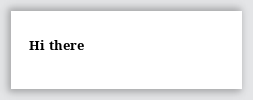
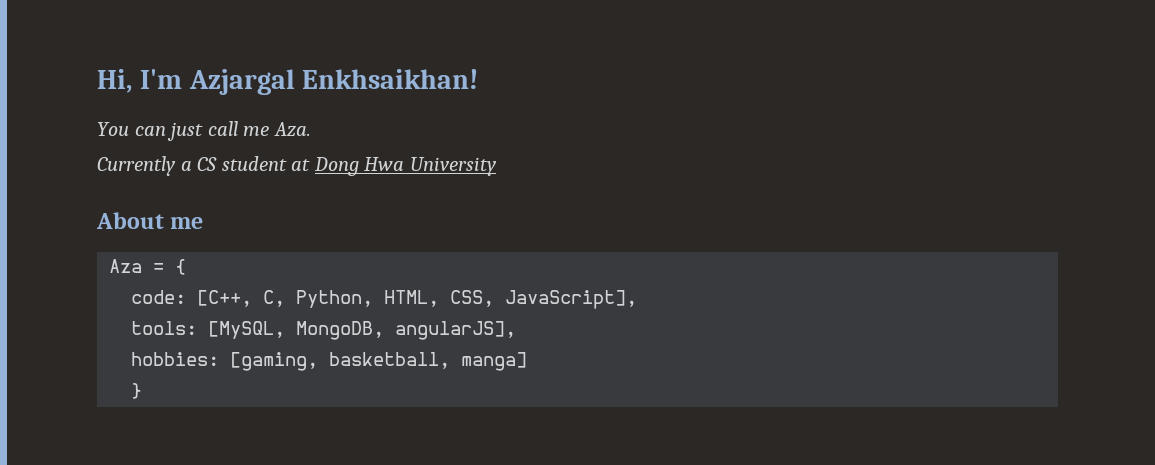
[29,40,84,50] Hi there -> [97,69,479,95] [97,121,311,141] [97,156,497,176] [96,212,204,229] [109,259,187,275] [131,290,638,309] [131,321,517,340] [131,352,528,371] [131,383,143,399] Hi, I'm Azjargal Enkhsaikhan! // You can just call me Aza. // Currently a CS student at Dong Hwa University // About me // Aza = { // code: [C++, C, Python, HTML, CSS, JavaScript], // tools: [MySQL, MongoDB, angularJS], // hobbies: [gaming, basketball, manga] // }

